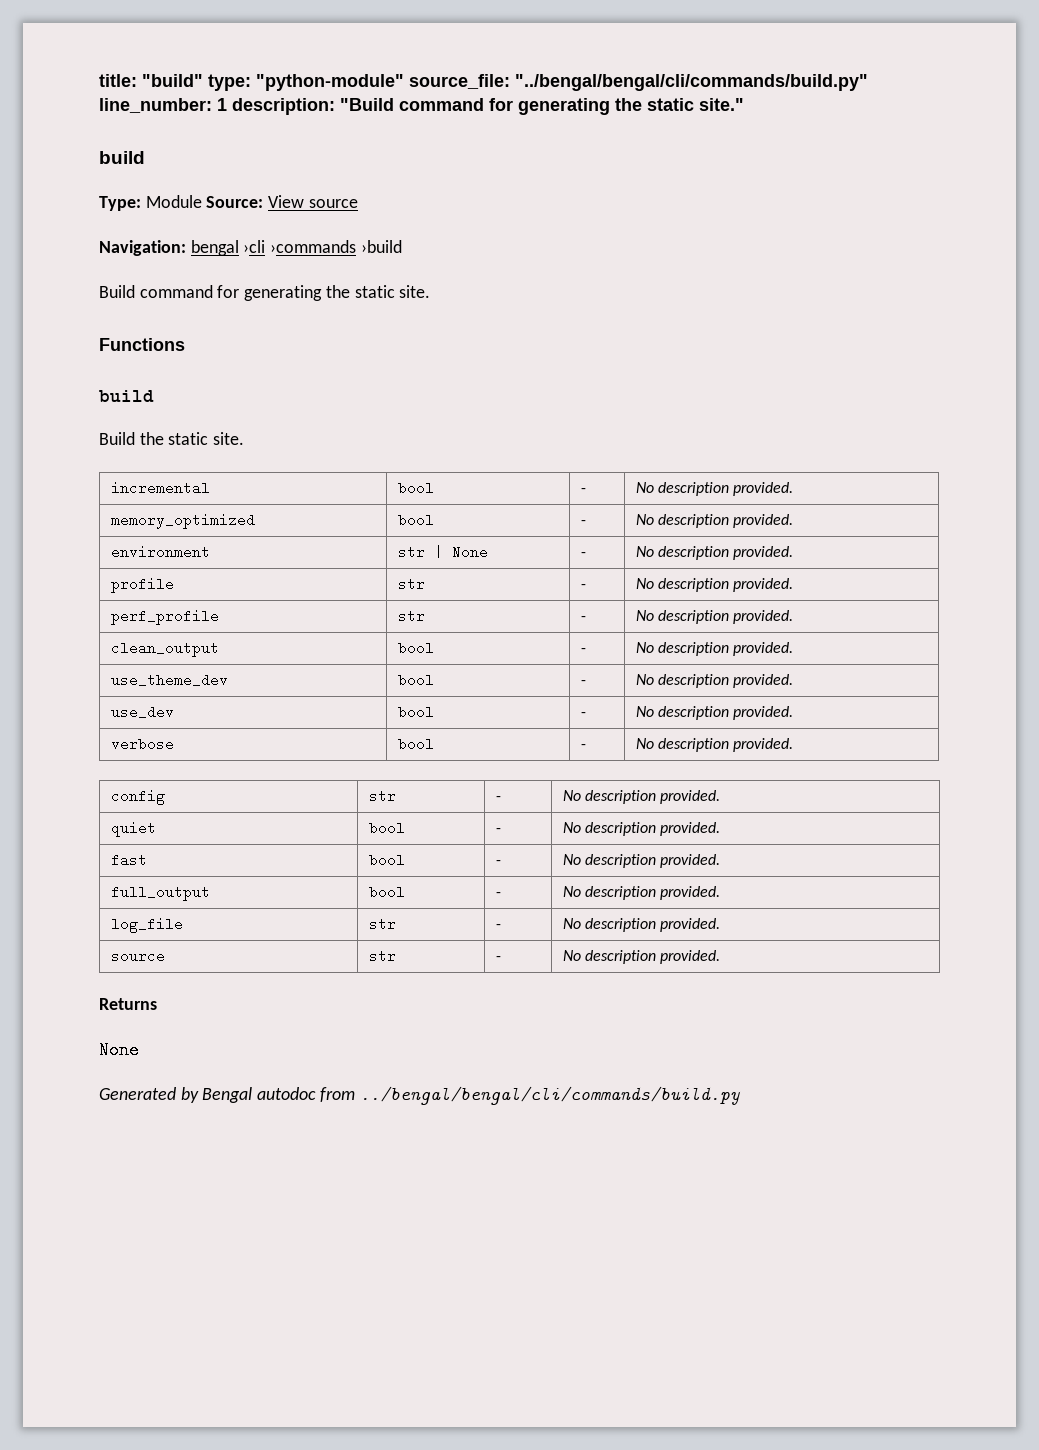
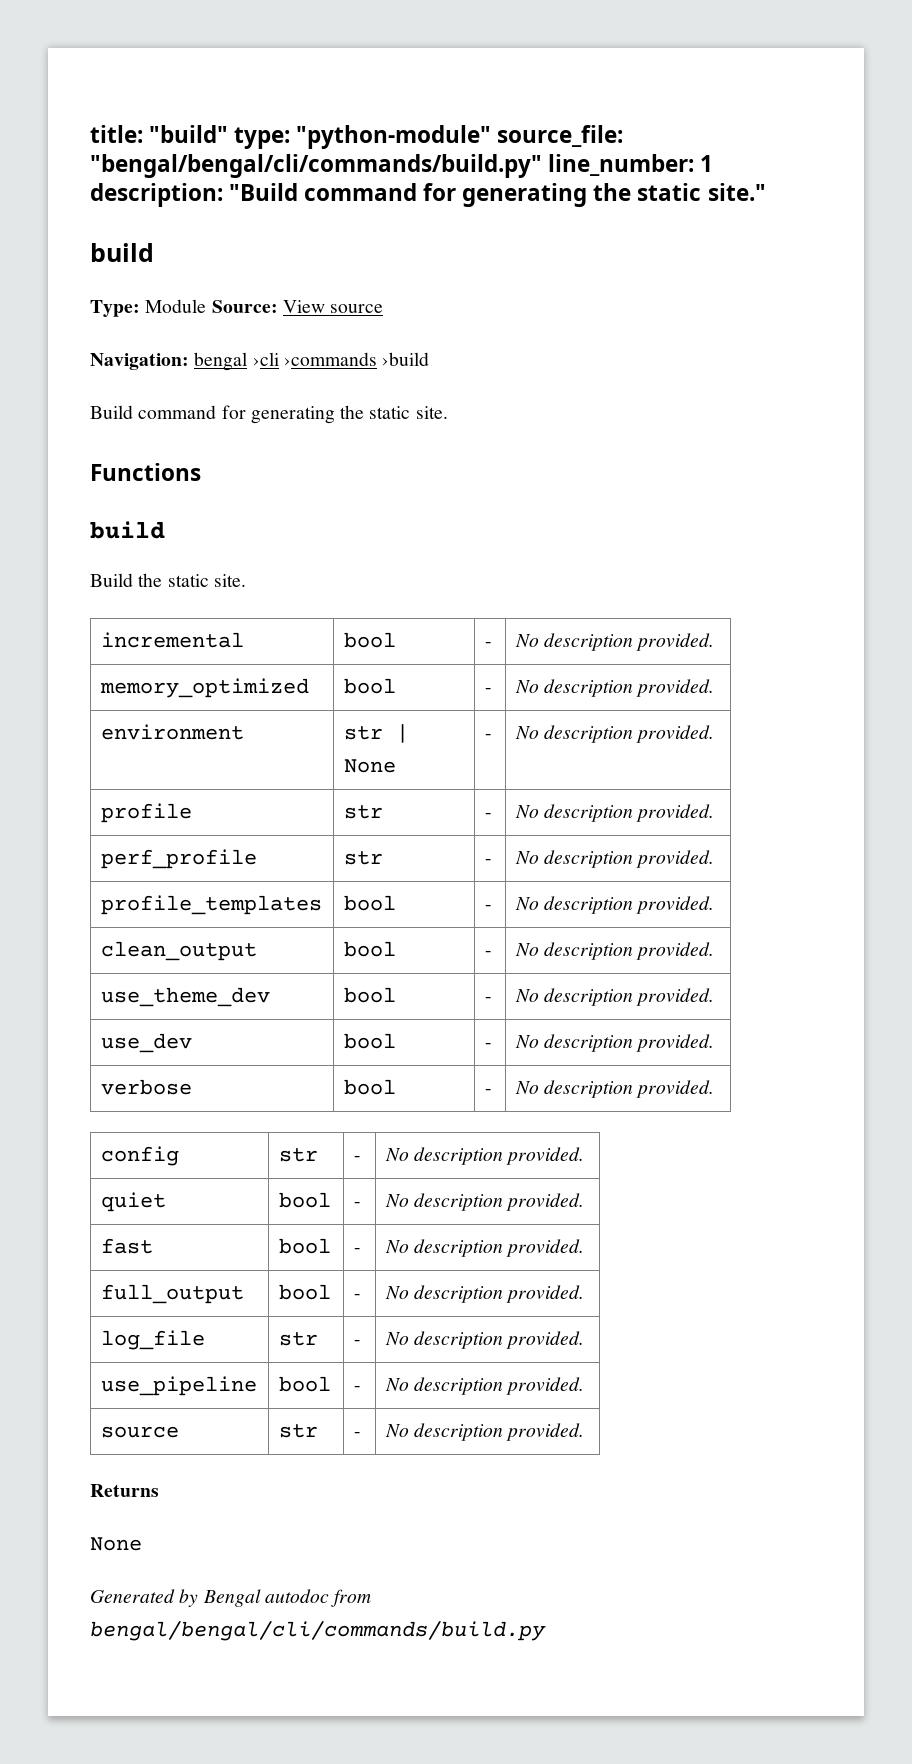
[515,74,868,91] "../bengal/bengal/cli/commands/build.py" -> [90,154,542,178] "bengal/bengal/cli/commands/build.py"
(794, 617) none -> [100,895,322,915] [343,895,396,911] [484,905,492,910] [514,896,715,914] // profile_templates | bool | - | No description provided.
(721, 925) none -> [100,1376,257,1396] [278,1376,331,1392] [353,1386,361,1391] [384,1377,585,1395] // use_pipeline | bool | - | No description provided.
[359,1086,741,1105] ../bengal/bengal/cli/commands/build.py -> [90,1621,546,1641] bengal/bengal/cli/commands/build.py

